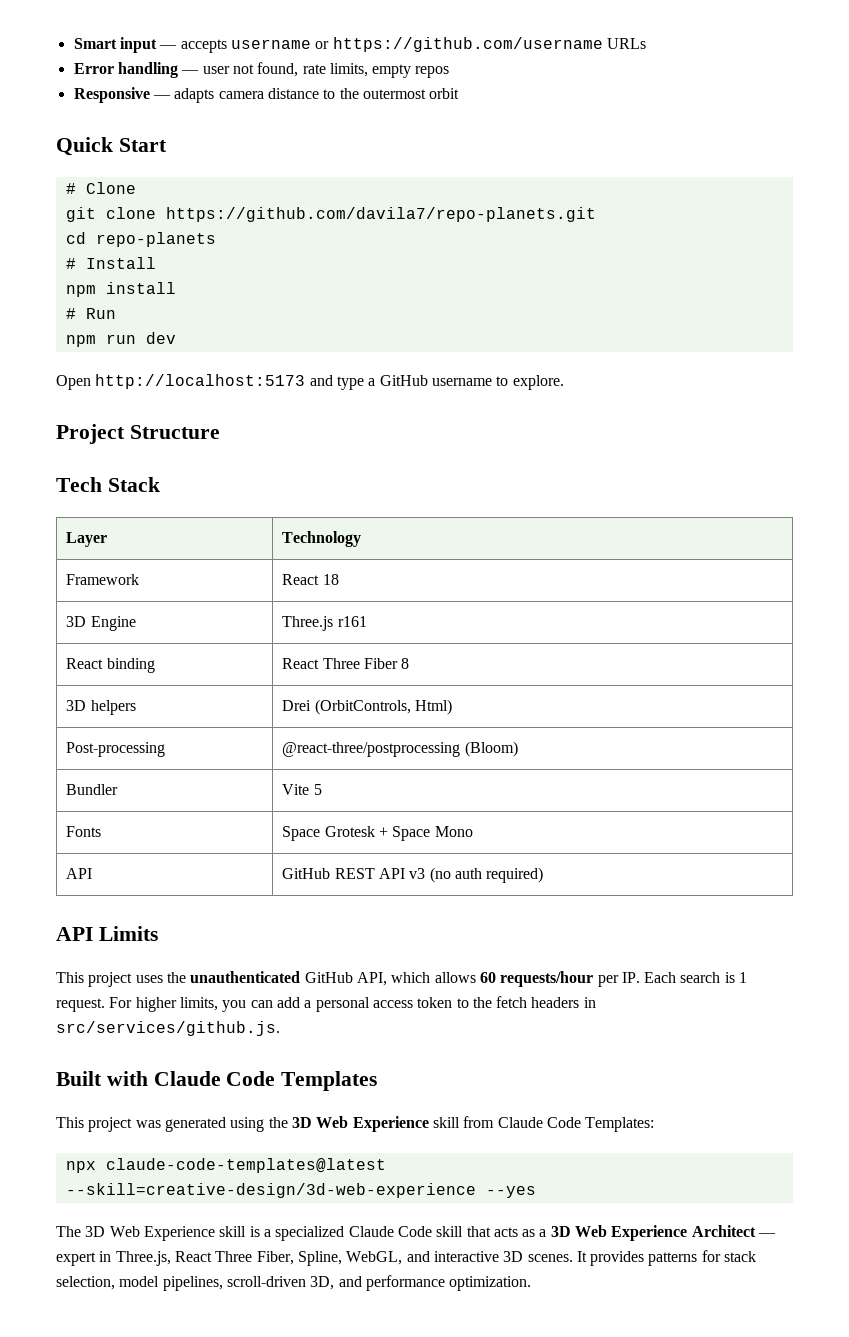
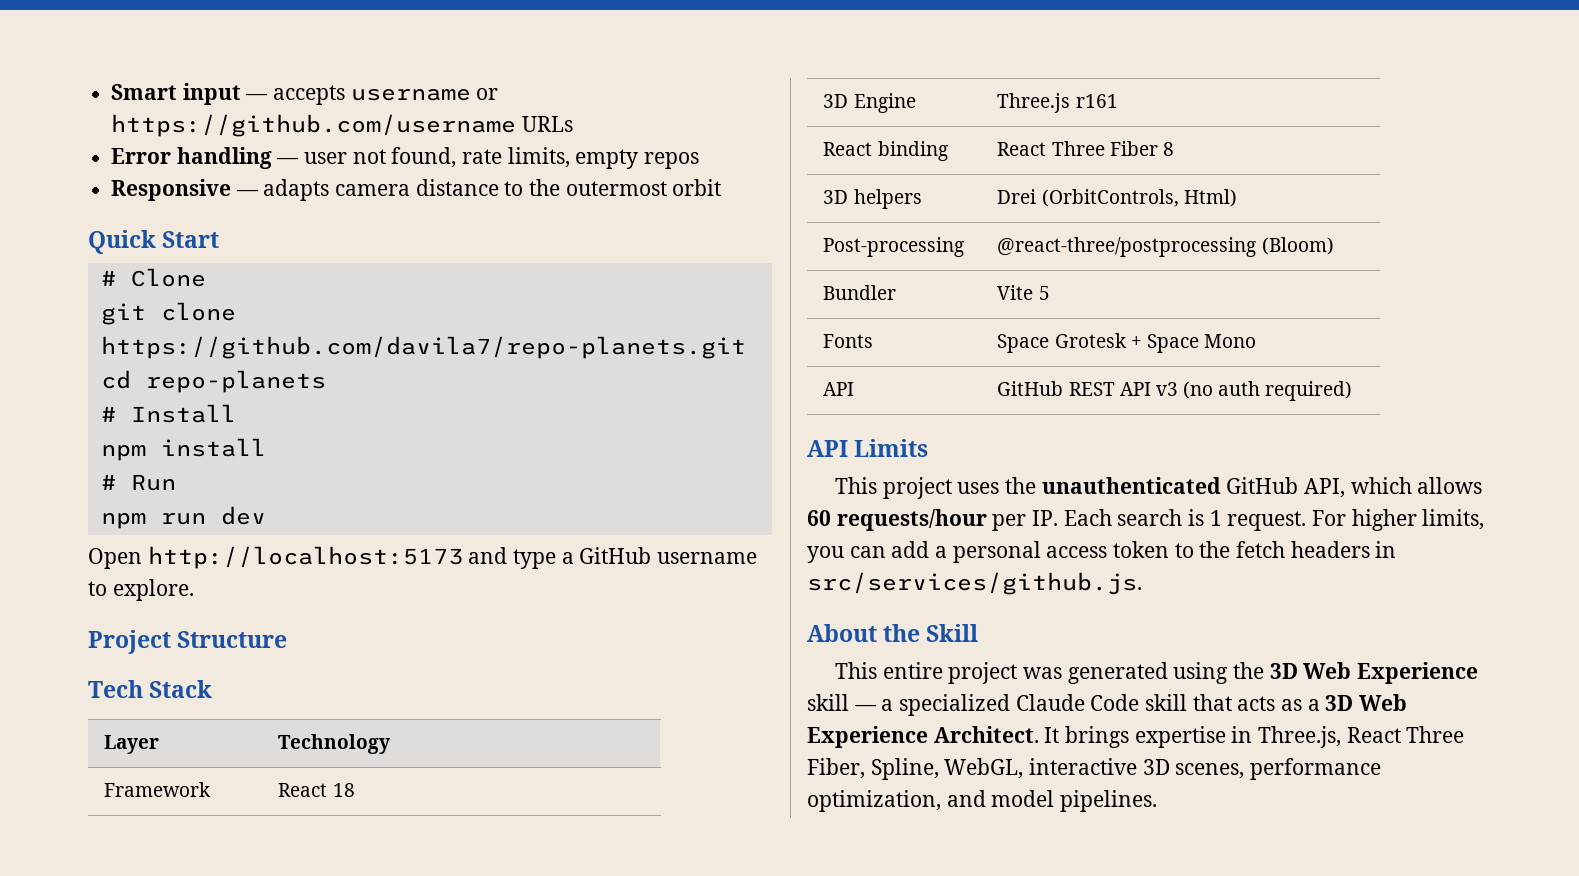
[56,1071,378,1091] [56,1117,84,1128] Built with Claude Code Templates // This -> [807,624,979,642] [834,662,943,679] About the Skill // This entire
[463,1116,655,1132] [65,1158,386,1173] [65,1183,536,1198] [56,1226,260,1241] from Claude Code Templates: // npx claude-code-templates@latest --skill=creative-design/3d-web-experience --yes // The 3D Web Experience skill is -> [853,705,877,711] —
[691,1225,777,1237] [56,1252,96,1266] Architect — expert -> [933,726,1226,748] Architect. It brings expertise
[406,1251,430,1262] and -> (1024, 768) none
[527,1250,757,1266] [56,1275,532,1291] scenes. It provides patterns for stack selection, model pipelines, scroll-driven 3D, and performance optimization. -> [1175,758,1382,780] [807,790,1158,812] scenes, performance optimization, and model pipelines.

